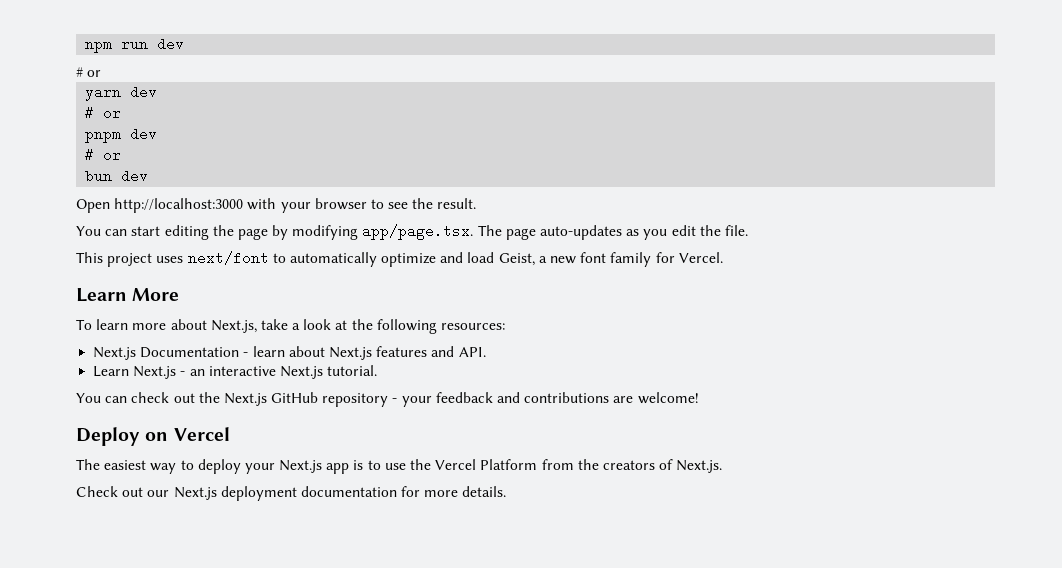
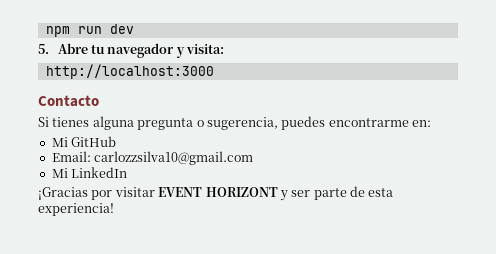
[76,67,102,77] [85,85,158,101] [85,106,122,120] [85,127,158,143] [85,148,122,162] [85,169,149,183] [76,198,477,213] [76,224,748,240] [76,251,723,267] [76,288,180,302] [76,319,506,334] [93,346,486,360] [93,365,378,379] [76,392,699,407] [76,427,230,446] [76,459,723,474] [76,486,507,501] # or // yarn dev // # or // pnpm dev // # or // bun dev // Open http://localhost:3000 with your browser to see the result. // You can start editing the page by modifying app/page.tsx. The page auto-updates as you edit the file. // This project uses next/font to automatically optimize and load Geist, a new font family for Vercel. // Learn More // To learn more about Next.js, take a look at the following resources: // Next.js Documentation - learn about Next.js features and API. // Learn Next.js - an interactive Next.js tutorial. // You can check out the Next.js GitHub repository - your feedback and contributions are welcome! // Deploy on Vercel // The easiest way to deploy your Next.js app is to use the Vercel Platform from the creators of Next.js. // Check out our Next.js deployment documentation for more details. -> [38,43,225,58] [45,64,214,79] [38,95,99,107] [38,116,431,130] [51,136,117,147] [51,151,254,165] [51,167,128,178] [38,186,394,201] [38,203,114,216] 5. Abre tu navegador y visita: // http://localhost:3000 // Contacto // Si tienes alguna pregunta o sugerencia, puedes encontrarme en: // Mi GitHub // Email: carlozzsilva10@gmail.com // Mi LinkedIn // ¡Gracias por visitar EVENT HORIZONT y ser parte de esta experiencia!

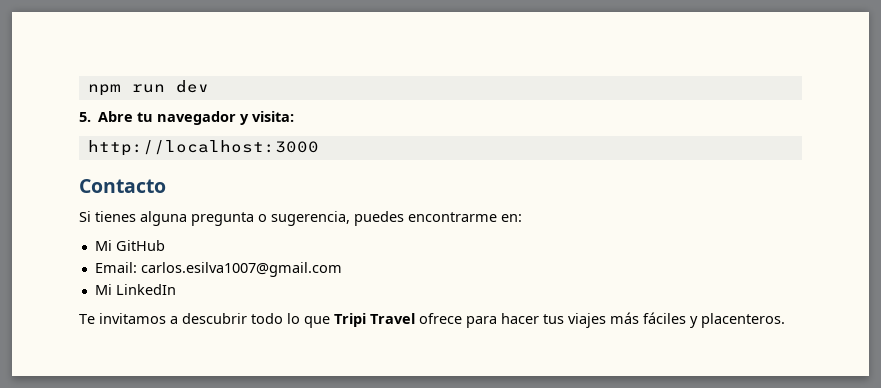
[94,151,254,165] carlozzsilva10@gmail.com -> [140,262,342,277] carlos.esilva1007@gmail.com
[38,186,394,201] [38,203,114,216] ¡Gracias por visitar EVENT HORIZONT y ser parte de esta experiencia! -> [79,312,785,328] Te invitamos a descubrir todo lo que Tripi Travel ofrece para hacer tus viajes más fáciles y placenteros.

